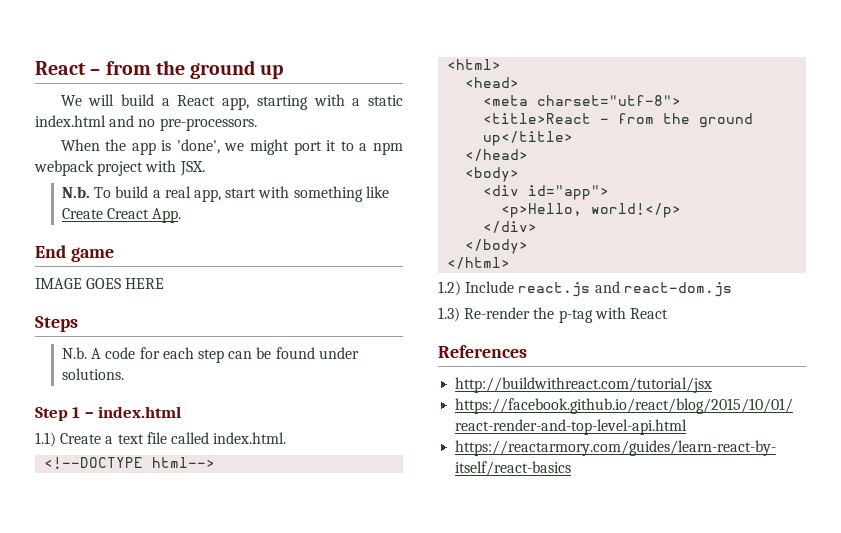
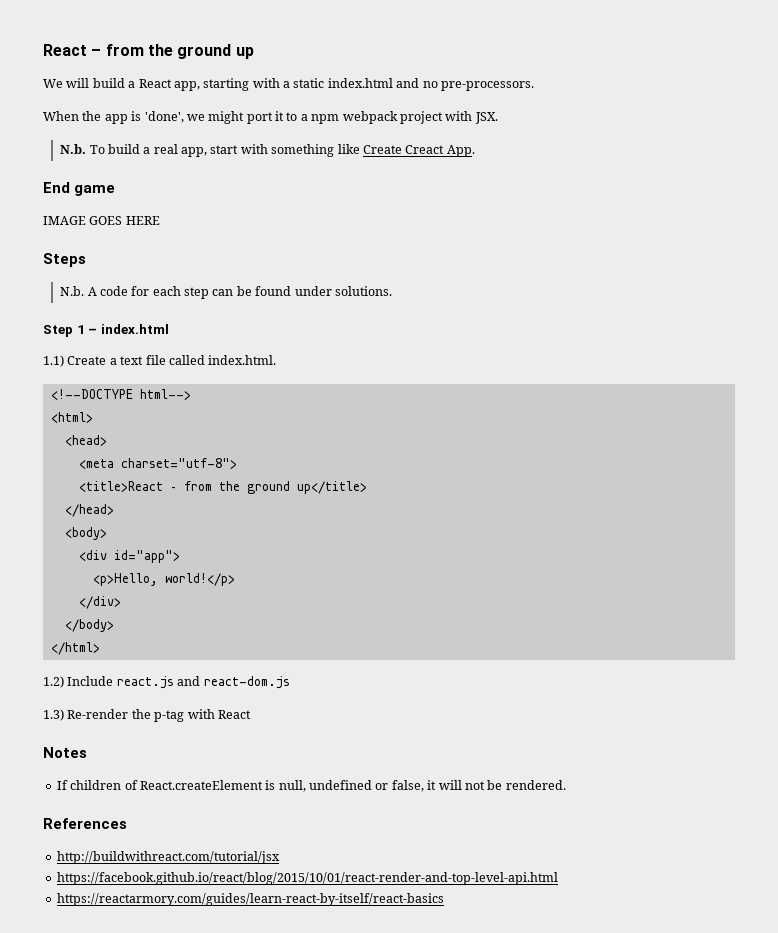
(668, 313) none -> [43,747,87,758] [56,780,566,792] // Notes // If children of React.createElement is null, undefined or false, it will not be rendered.

